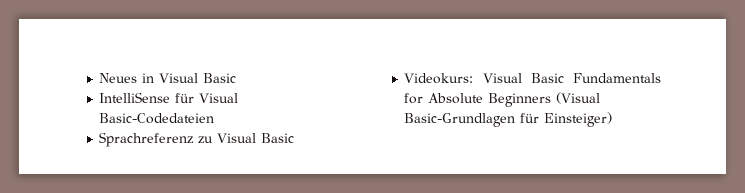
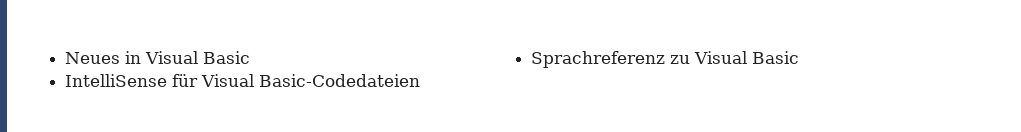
[404,73,661,84] [404,92,601,107] [404,112,613,127] // Videokurs: Visual Basic Fundamentals for Absolute Beginners (Visual Basic-Grundlagen für Einsteiger) -> (800, 57) none

